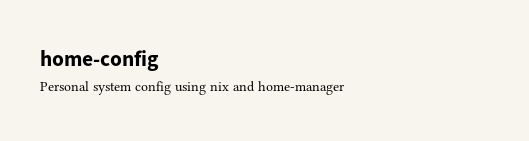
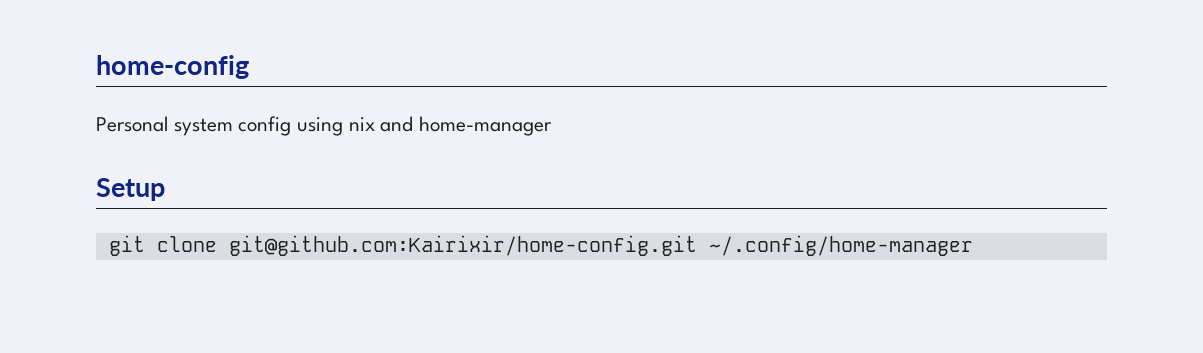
(344, 88) none -> [96,178,165,201] [108,235,973,256] // Setup // git clone git@github.com:Kairixir/home-config.git ~/.config/home-manager

